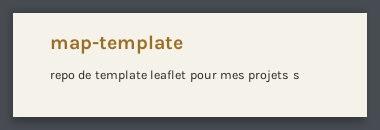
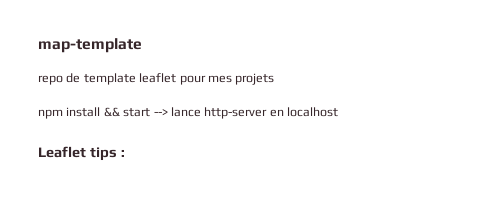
[292,72,300,80] s -> [38,107,338,119] [38,146,125,161] // npm install && start --> lance http-server en localhost // Leaflet tips :

